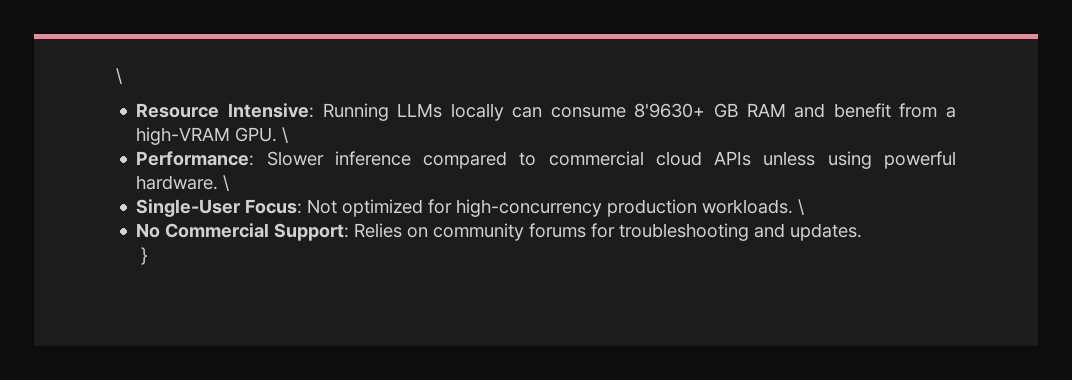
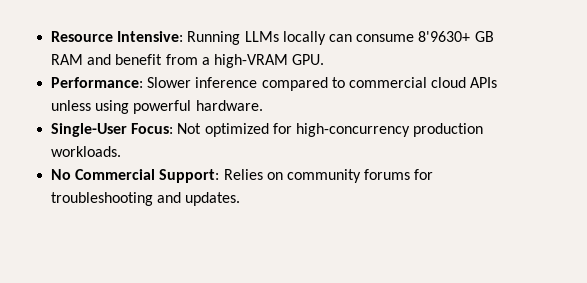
[116,68,122,84] \ // -> (51, 36) none
[282,127,289,143] \ -> (325, 59) none
[223,175,230,191] \ -> (263, 105) none
[798,199,805,215] \ -> (122, 151) none
[141,247,148,265] // } -> (241, 199) none

